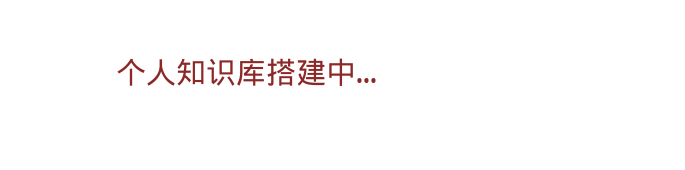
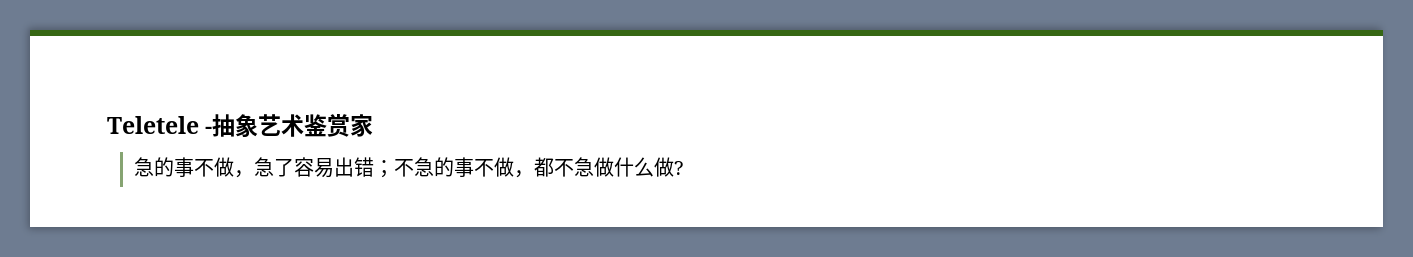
[116,58,377,86] 个人知识库搭建中... -> [107,114,374,137] [133,157,683,178] Teletele -抽象艺术鉴赏家 // 急的事不做，急了容易出错；不急的事不做，都不急做什么做?

